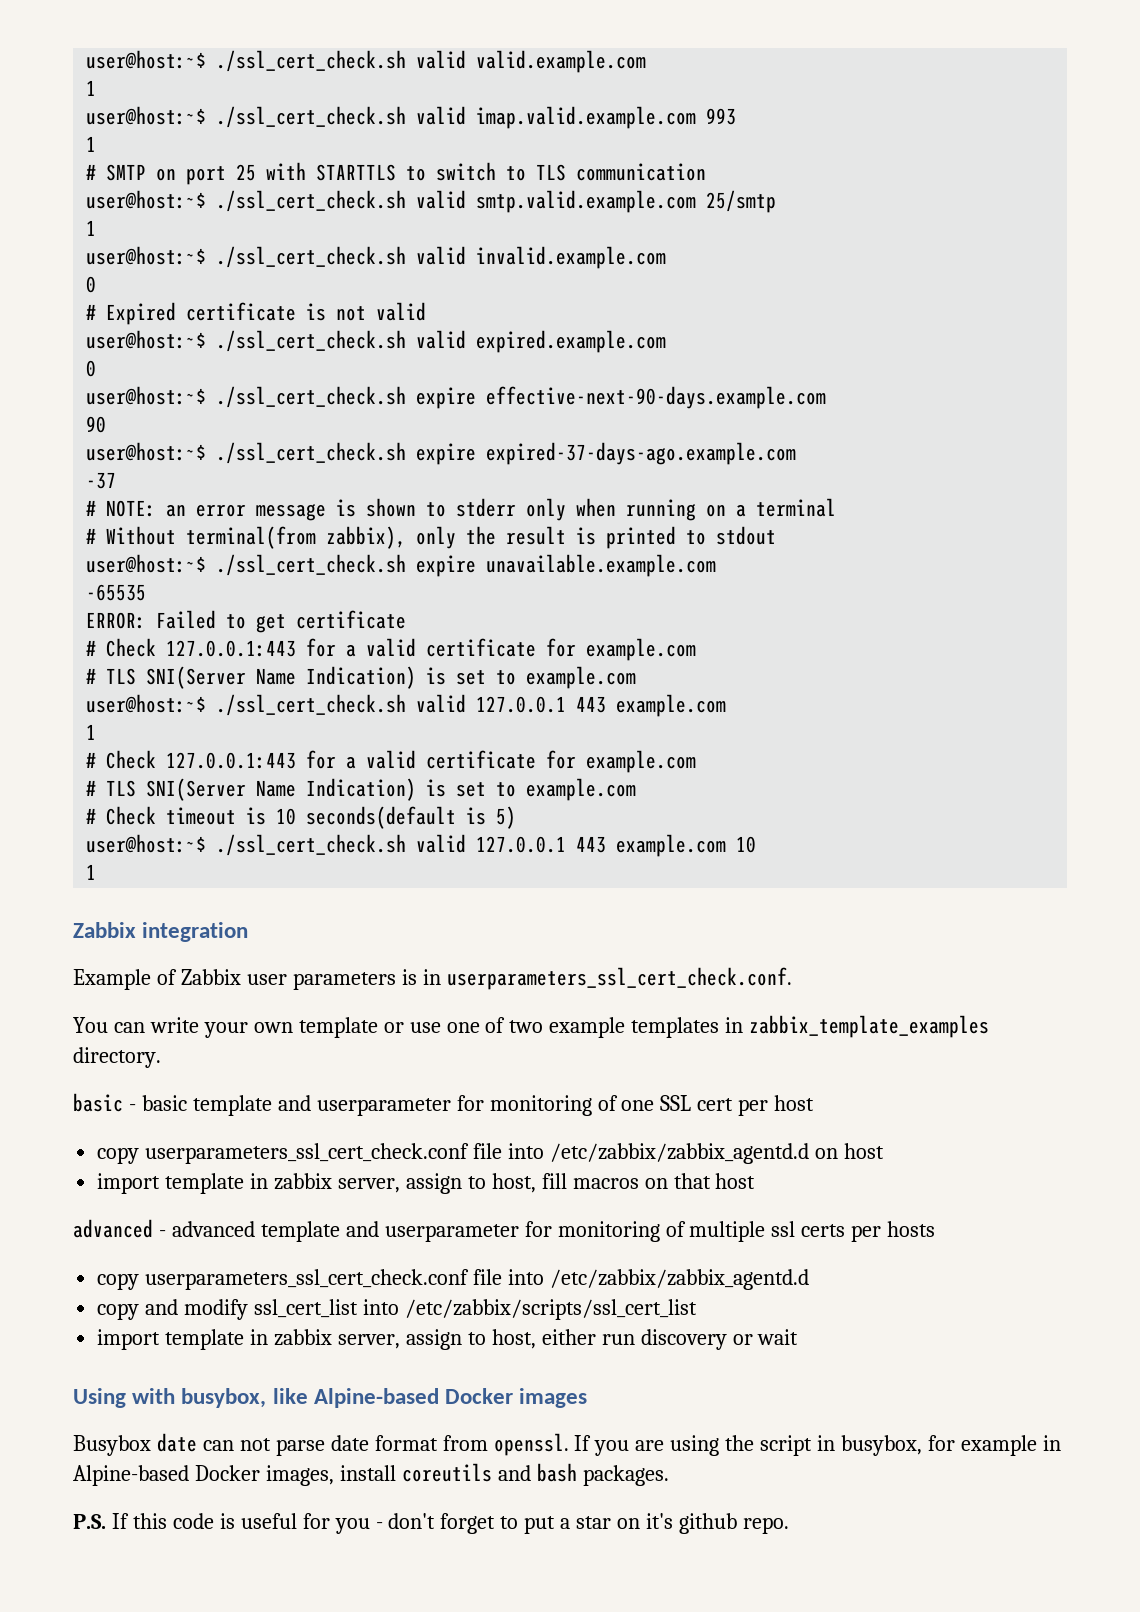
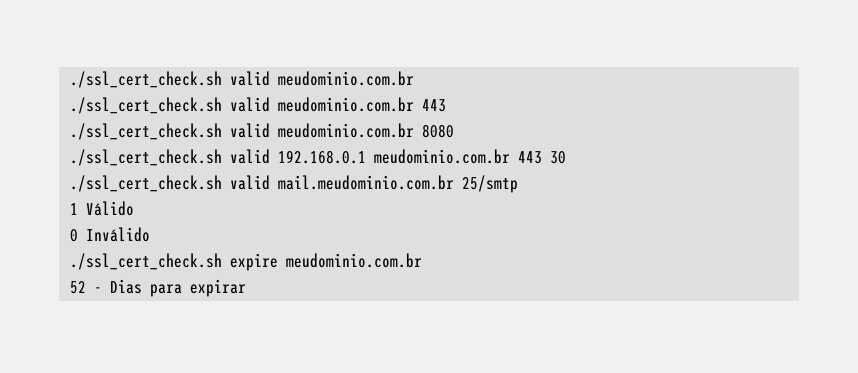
[86,50,647,73] [86,80,97,96] [86,106,737,129] [86,136,97,152] [86,162,707,185] [86,190,777,213] [86,220,97,236] [86,246,667,269] [86,276,97,293] [86,302,427,325] [86,330,667,353] [86,360,97,377] [86,386,827,409] [86,416,107,433] [86,442,797,465] [86,472,117,489] [86,498,837,521] [86,526,777,549] [86,554,717,577] [86,584,147,601] [86,610,407,633] [86,638,697,661] [86,666,637,689] [86,694,727,717] [86,724,97,740] [86,750,697,773] [86,778,637,801] [86,806,517,829] [86,834,757,857] [86,864,97,880] [73,922,249,942] [73,967,792,990] [73,1015,990,1038] [73,1047,161,1068] [73,1093,815,1116] [97,1143,884,1164] [97,1173,756,1194] [73,1219,936,1242] [97,1269,809,1290] [97,1299,697,1320] [97,1329,799,1350] [73,1388,588,1408] [73,1433,1061,1456] [73,1463,669,1486] [73,1513,789,1534] user@host:~$ ./ssl_cert_check.sh valid valid.example.com // 1 // user@host:~$ ./ssl_cert_check.sh valid imap.valid.example.com 993 // 1 // # SMTP on port 25 with STARTTLS to switch to TLS communication // user@host:~$ ./ssl_cert_check.sh valid smtp.valid.example.com 25/smtp // 1 // user@host:~$ ./ssl_cert_check.sh valid invalid.example.com // 0 // # Expired certificate is not valid // user@host:~$ ./ssl_cert_check.sh valid expired.example.com // 0 // user@host:~$ ./ssl_cert_check.sh expire effective-next-90-days.example.com // 90 // user@host:~$ ./ssl_cert_check.sh expire expired-37-days-ago.example.com // -37 // # NOTE: an error message is shown to stderr only when running on a terminal // # Without terminal(from zabbix), only the result is printed to stdout // user@host:~$ ./ssl_cert_check.sh expire unavailable.example.com // -65535 // ERROR: Failed to get certificate // # Check 127.0.0.1:443 for a valid certificate for example.com // # TLS SNI(Server Name Indication) is set to example.com // user@host:~$ ./ssl_cert_check.sh valid 127.0.0.1 443 example.com // 1 // # Check 127.0.0.1:443 for a valid certificate for example.com // # TLS SNI(Server Name Indication) is set to example.com // # Check timeout is 10 seconds(default is 5) // user@host:~$ ./ssl_cert_check.sh valid 127.0.0.1 443 example.com 10 // 1 // Zabbix integration // Example of Zabbix user parameters is in userparameters_ssl_cert_check.conf. // You can write your own template or use one of two example templates in zabbix_template_examples directory. // basic - basic template and userparameter for monitoring of one SSL cert per host // copy userparameters_ssl_cert_check.conf file into /etc/zabbix/zabbix_agentd.d on host // import template in zabbix server, assign to host, fill macros on that host // advanced - advanced template and userparameter for monitoring of multiple ssl certs per hosts // copy userparameters_ssl_cert_check.conf file into /etc/zabbix/zabbix_agentd.d // copy and modify ssl_cert_list into /etc/zabbix/scripts/ssl_cert_list // import template in zabbix server, assign to host, either run discovery or wait // Using with busybox, like Alpine-based Docker images // Busybox date can not parse date format from openssl. If you are using the script in busybox, for example in Alpine-based Docker images, install coreutils and bash packages. // P.S. If this code is useful for you - don't forget to put a star on it's github repo. -> [69,71,414,88] [69,97,446,114] [69,123,454,140] [69,149,566,166] [69,175,518,193] [69,201,134,216] [69,227,150,242] [69,253,422,271] [69,279,246,297] ./ssl_cert_check.sh valid meudominio.com.br // ./ssl_cert_check.sh valid meudominio.com.br 443 // ./ssl_cert_check.sh valid meudominio.com.br 8080 // ./ssl_cert_check.sh valid 192.168.0.1 meudominio.com.br 443 30 // ./ssl_cert_check.sh valid mail.meudominio.com.br 25/smtp // 1 Válido // 0 Inválido // ./ssl_cert_check.sh expire meudominio.com.br // 52 - Dias para expirar

